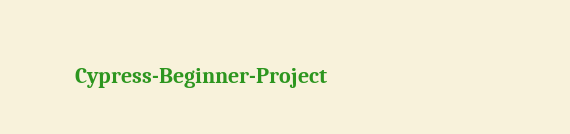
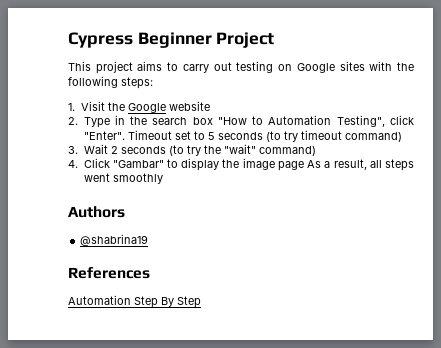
[75,68,327,88] Cypress-Beginner-Project -> [68,32,275,48] [68,61,415,74] [68,76,153,89] [68,101,210,113] [68,115,414,128] [83,130,402,142] [68,144,316,156] [68,158,415,171] [83,173,163,184] [68,206,125,218] [80,234,149,246] [68,267,150,279] [68,295,201,308] Cypress Beginner Project // This project aims to carry out testing on Google sites with the following steps: // 1. Visit the Google website // 2. Type in the search box "How to Automation Testing", click "Enter". Timeout set to 5 seconds (to try timeout command) // 3. Wait 2 seconds (to try the "wait" command) // 4. Click "Gambar" to display the image page As a result, all steps went smoothly // Authors // @shabrina19 // References // Automation Step By Step

